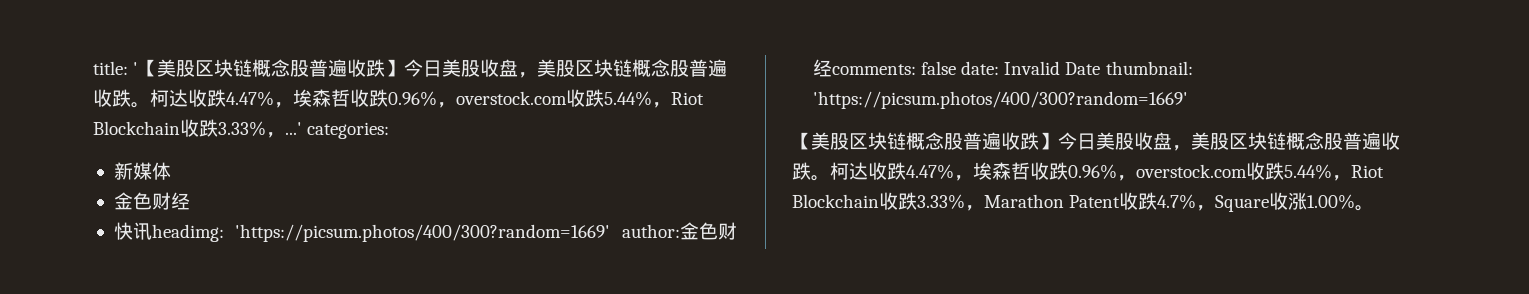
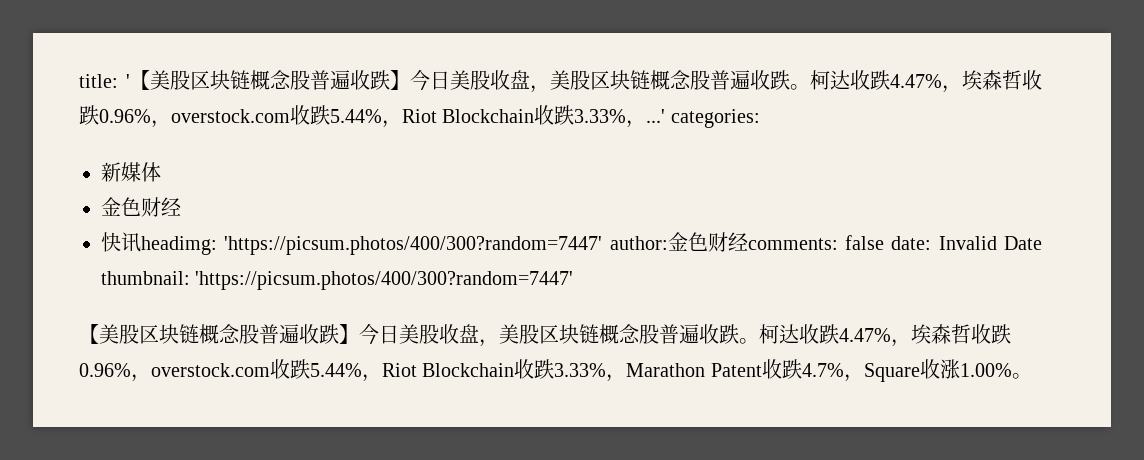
[235,224,611,242] 'https://picsum.photos/400/300?random=1669' -> [224,236,603,255] 'https://picsum.photos/400/300?random=7447'
[812,91,1188,109] 'https://picsum.photos/400/300?random=1669' -> [195,271,574,290] 'https://picsum.photos/400/300?random=7447'

